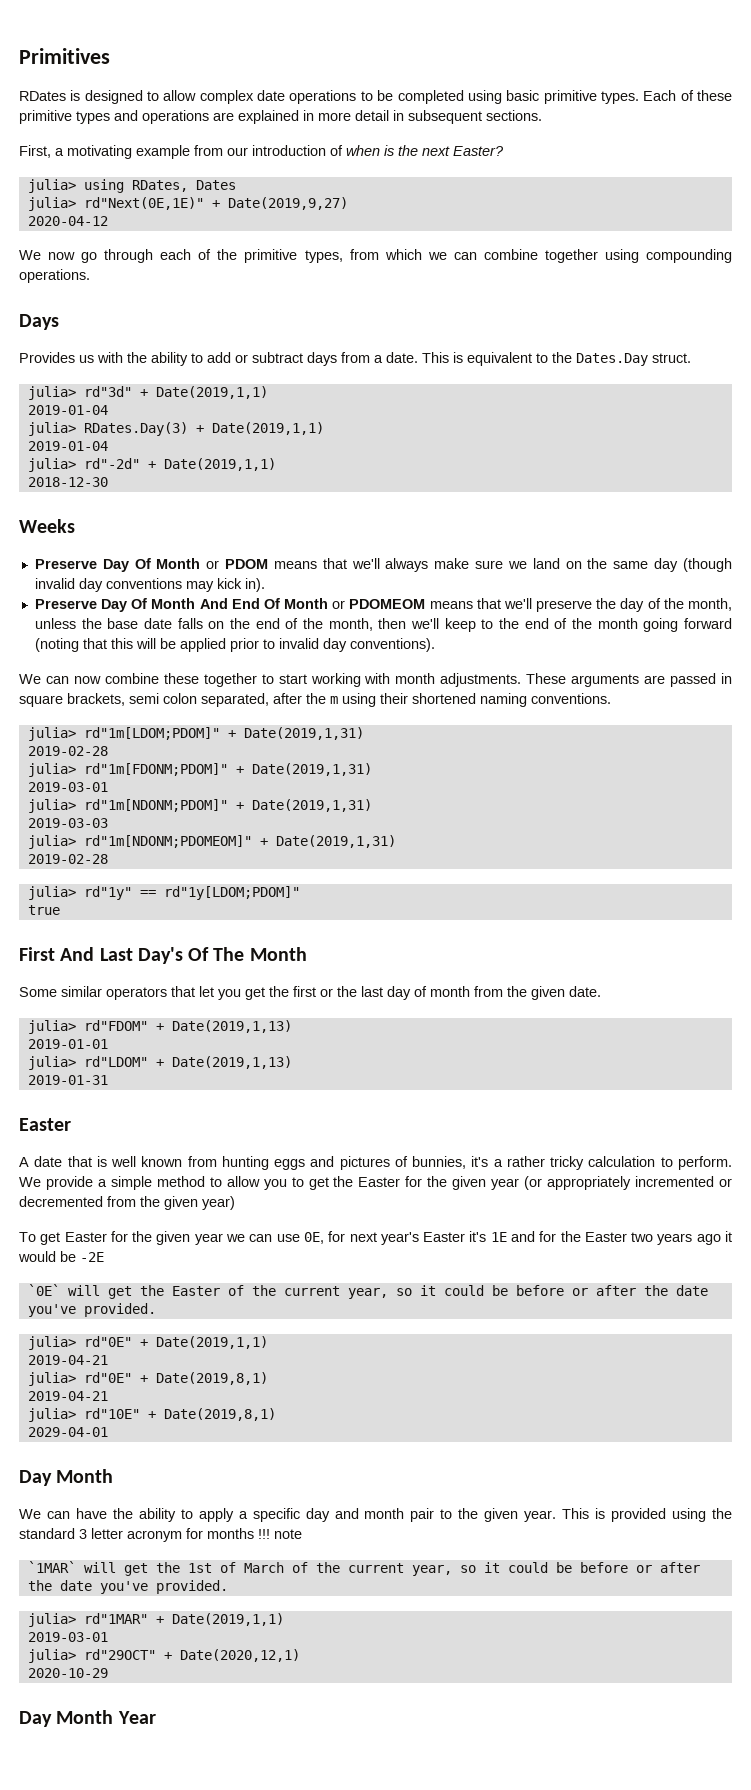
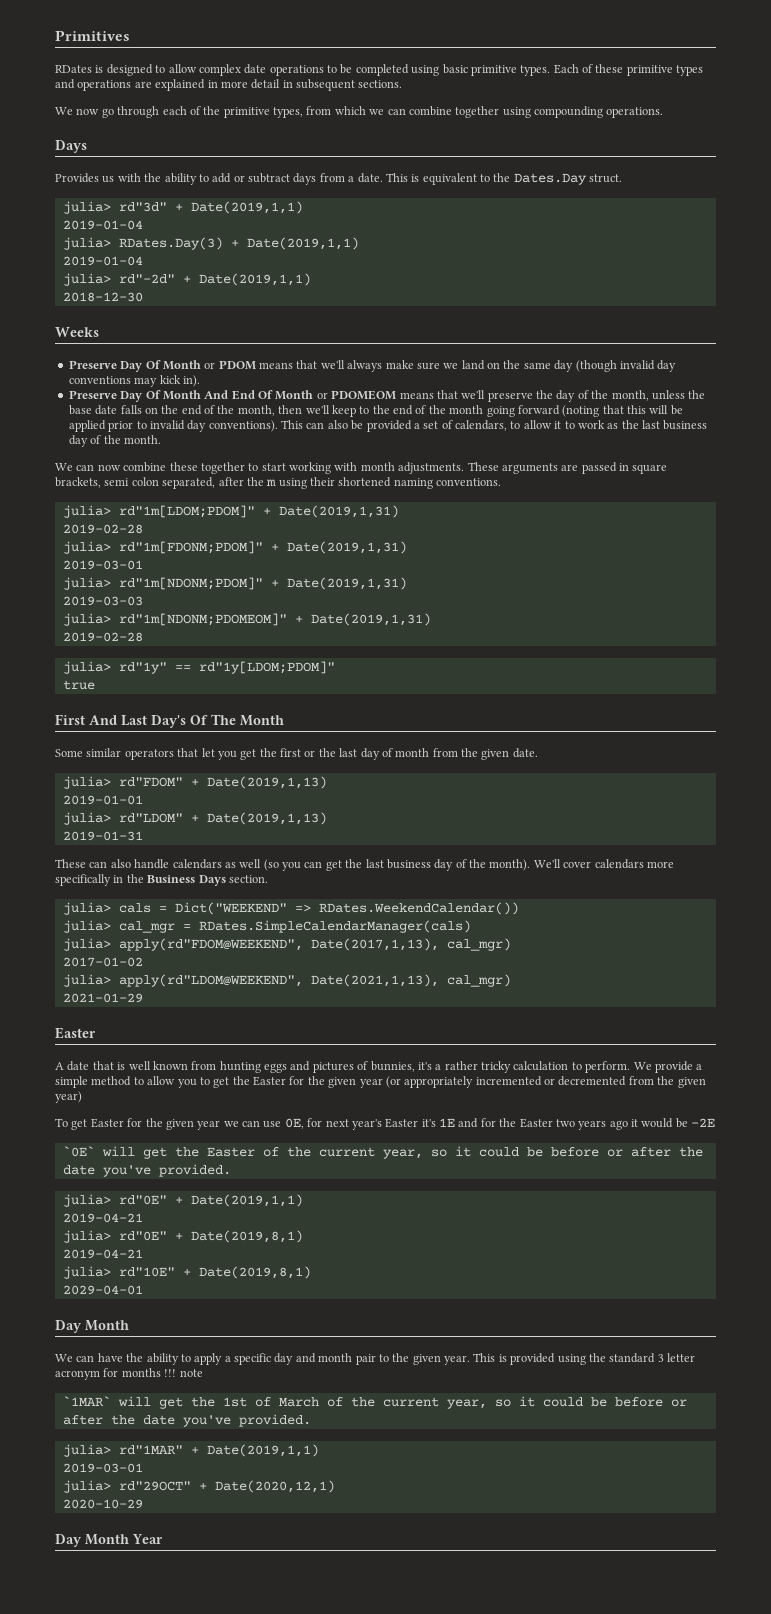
[19,145,504,159] [27,179,236,193] [27,197,348,211] [27,216,108,226] // First, a motivating example from our introduction of when is the next Easter? // julia> using RDates, Dates // julia> rd"Next(0E,1E)" + Date(2019,9,27) // 2020-04-12 -> (403, 84) none
(435, 645) none -> [281,420,708,432] [68,435,161,447] This can also be provided a set of calendars, to allow it to work as the last business day of the month.
(108, 1080) none -> [55,859,674,871] [55,874,268,886] [62,902,519,915] [62,920,471,933] [62,938,511,951] [62,957,143,967] [62,974,511,987] [62,993,143,1003] // These can also handle calendars as well (so you can get the last business day of the month). We'll cover calendars more specifically in the Business Days section. // julia> cals = Dict("WEEKEND" => RDates.WeekendCalendar()) // julia> cal_mgr = RDates.SimpleCalendarManager(cals) // julia> apply(rd"FDOM@WEEKEND", Date(2017,1,13), cal_mgr) // 2017-01-02 // julia> apply(rd"LDOM@WEEKEND", Date(2021,1,13), cal_mgr) // 2021-01-29

